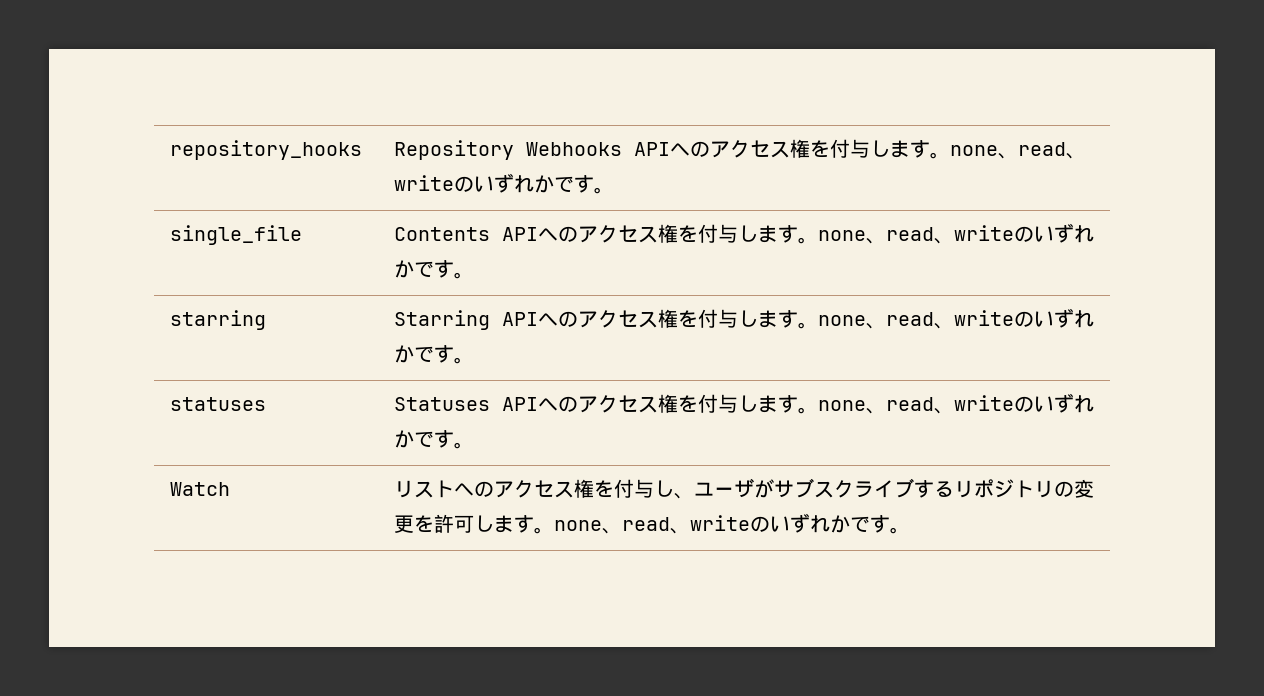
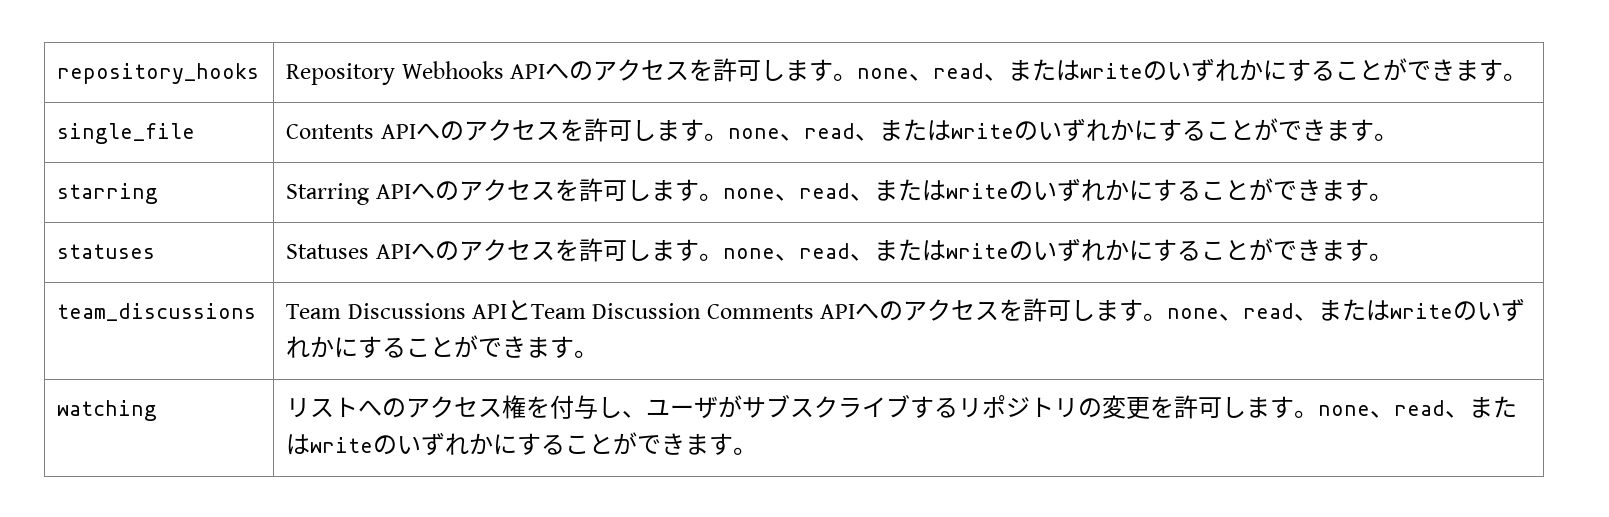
[789,139,1086,159] [393,173,574,193] 権を付与します。none、read、writeのいずれかで -> [689,58,1480,82] を許可します。none、read、またはwriteのいずれかにすることができま
[657,223,1094,244] [393,260,434,278] 権を付与します。none、read、writeのいずれかで -> [559,118,1350,142] を許可します。none、read、またはwriteのいずれかにすることができま
[657,308,1094,329] [393,345,434,363] 権を付与します。none、read、writeのいずれかで -> [554,178,1345,202] を許可します。none、read、またはwriteのいずれかにすることができま
[657,393,1094,414] [393,430,474,449] [169,482,230,496] 権を付与します。none、read、writeのいずれかです。 // Watch -> [554,238,1393,262] [57,303,257,321] [286,298,1526,322] [286,335,599,358] [57,400,158,421] を許可します。none、read、またはwriteのいずれかにすることができます。 // team_discussions | Team Discussions APIとTeam Discussion Comments APIへのアクセスを許可します。none、read、またはwriteのいずれかにすることができます。 // watching
[689,513,870,533] writeのいずれかで -> [1469,396,1518,418] [286,432,710,456] またはwriteのいずれかにすることができま

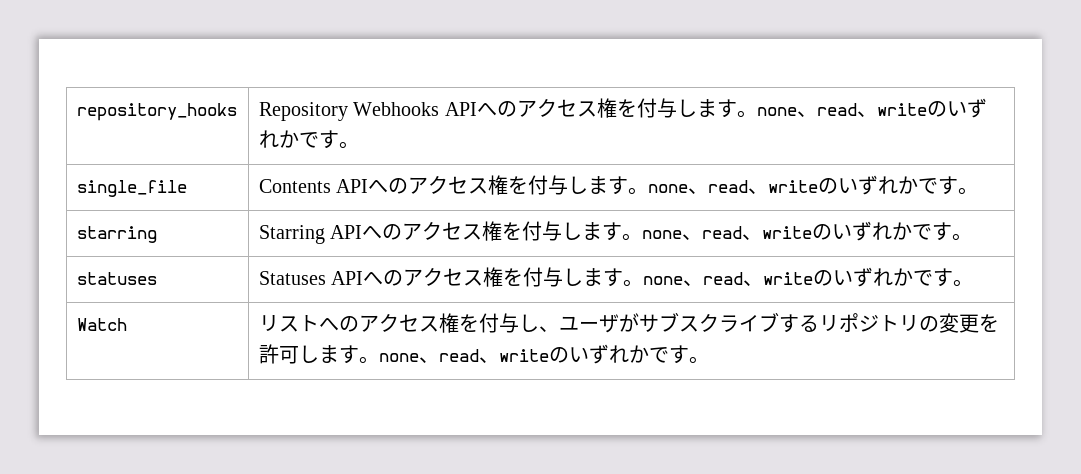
[689,58,1480,82] を許可します。none、read、またはwriteのいずれかにすることができま -> [596,98,987,118] [258,130,319,148] 権を付与します。none、read、writeのいずれかで
[559,118,1350,142] を許可します。none、read、またはwriteのいずれかにすることができま -> [488,175,939,195] 権を付与します。none、read、writeのいずれかで
[554,178,1345,202] を許可します。none、read、またはwriteのいずれかにすることができま -> [482,221,933,241] 権を付与します。none、read、writeのいずれかで
[554,238,1393,262] [57,303,257,321] [286,298,1526,322] [286,335,599,358] [57,400,158,421] を許可します。none、read、またはwriteのいずれかにすることができます。 // team_discussions | Team Discussions APIとTeam Discussion Comments APIへのアクセスを許可します。none、read、またはwriteのいずれかにすることができます。 // watching -> [483,267,974,287] [76,318,127,331] 権を付与します。none、read、writeのいずれかです。 // Watch
[1469,396,1518,418] [286,432,710,456] またはwriteのいずれかにすることができま -> [498,344,669,364] writeのいずれかで

